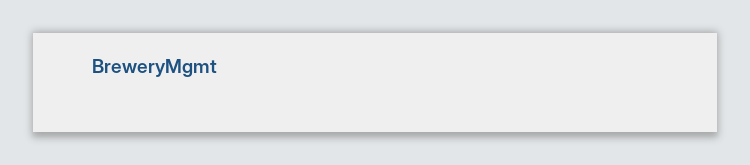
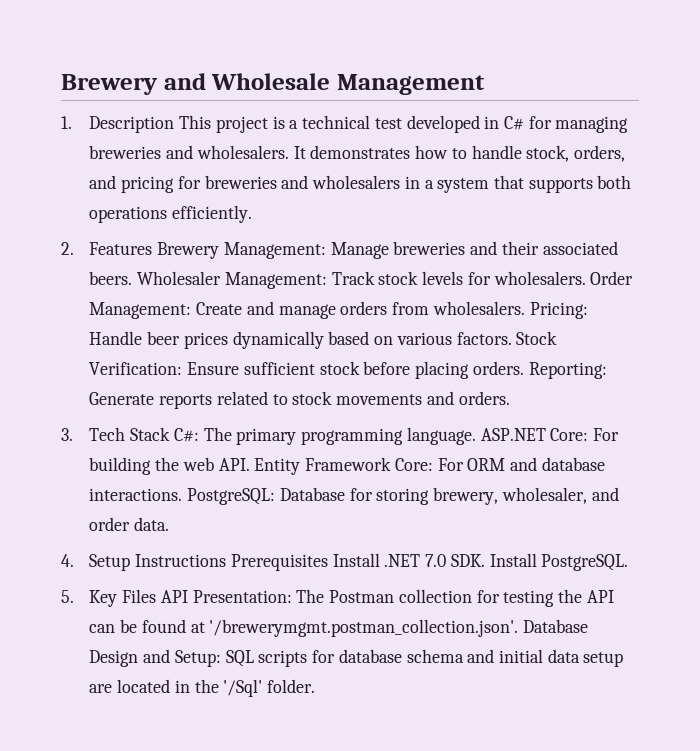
[92,59,217,77] BreweryMgmt -> [61,73,485,95] [61,115,629,133] [89,145,625,162] [89,175,632,193] [89,205,253,223] [61,241,618,259] [89,271,634,289] [89,301,588,319] [89,331,558,349] [89,361,607,379] [89,391,510,409] [61,427,619,445] [89,457,605,475] [89,487,619,505] [89,517,170,531] [61,553,629,571] [61,589,614,607] [89,619,589,637] [89,649,624,667] [89,679,316,697] Brewery and Wholesale Management // 1. Description This project is a technical test developed in C# for managing breweries and wholesalers. It demonstrates how to handle stock, orders, and pricing for breweries and wholesalers in a system that supports both operations efficiently. // 2. Features Brewery Management: Manage breweries and their associated beers. Wholesaler Management: Track stock levels for wholesalers. Order Management: Create and manage orders from wholesalers. Pricing: Handle beer prices dynamically based on various factors. Stock Verification: Ensure sufficient stock before placing orders. Reporting: Generate reports related to stock movements and orders. // 3. Tech Stack C#: The primary programming language. ASP.NET Core: For building the web API. Entity Framework Core: For ORM and database interactions. PostgreSQL: Database for storing brewery, wholesaler, and order data. // 4. Setup Instructions Prerequisites Install .NET 7.0 SDK. Install PostgreSQL. // 5. Key Files API Presentation: The Postman collection for testing the API can be found at '/brewerymgmt.postman_collection.json'. Database Design and Setup: SQL scripts for database schema and initial data setup are located in the '/Sql' folder.

